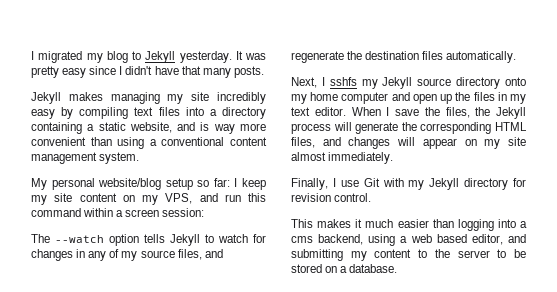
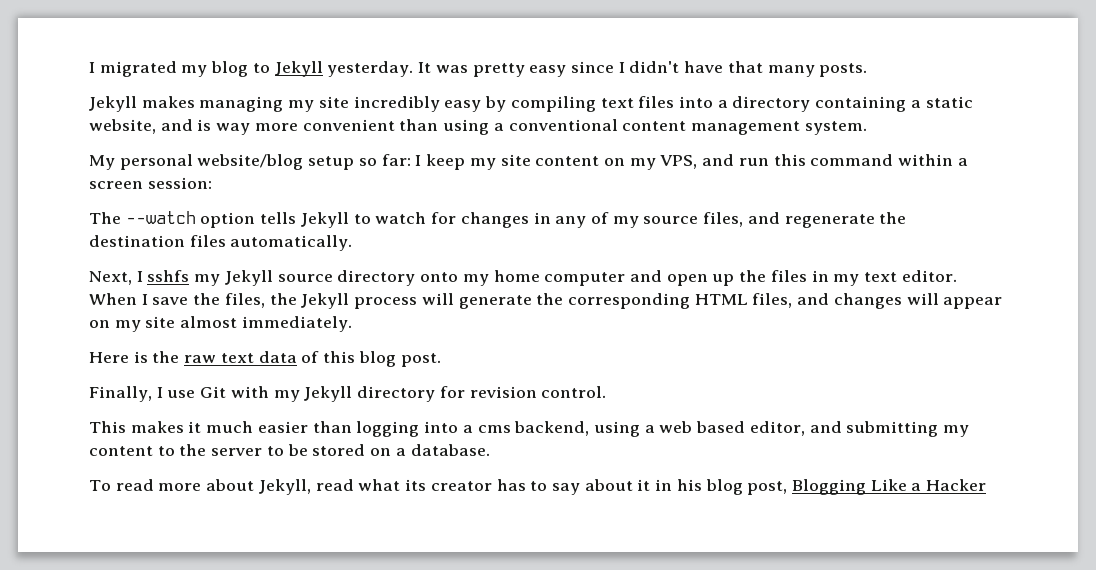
(394, 158) none -> [89,351,441,367] // Here is the raw text data of this blog post.
(398, 268) none -> [89,479,987,495] // To read more about Jekyll, read what its creator has to say about it in his blog post, Blogging Like a Hacker

